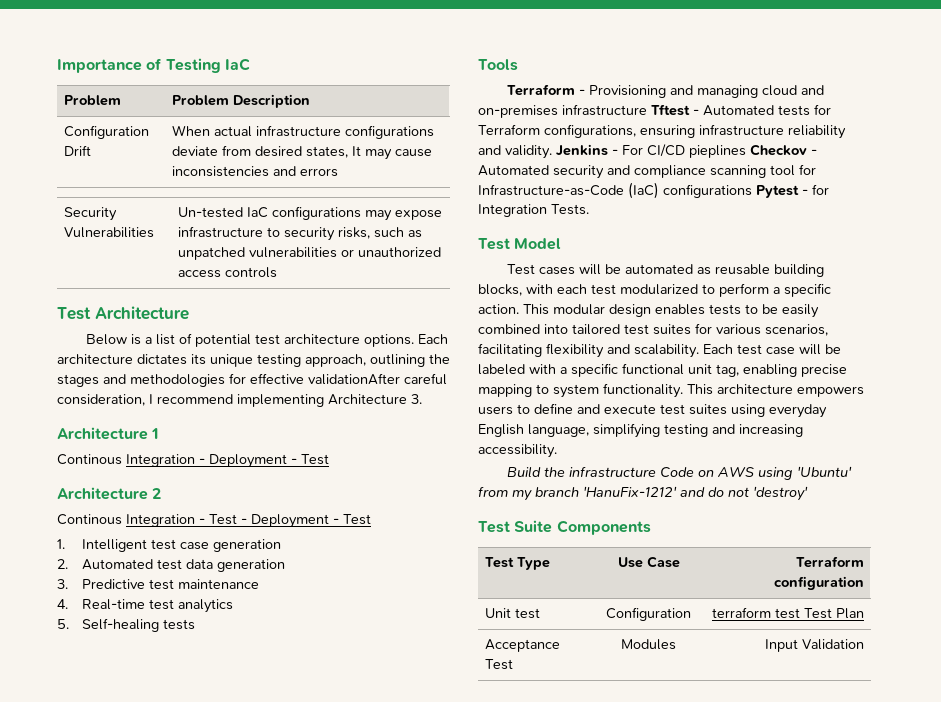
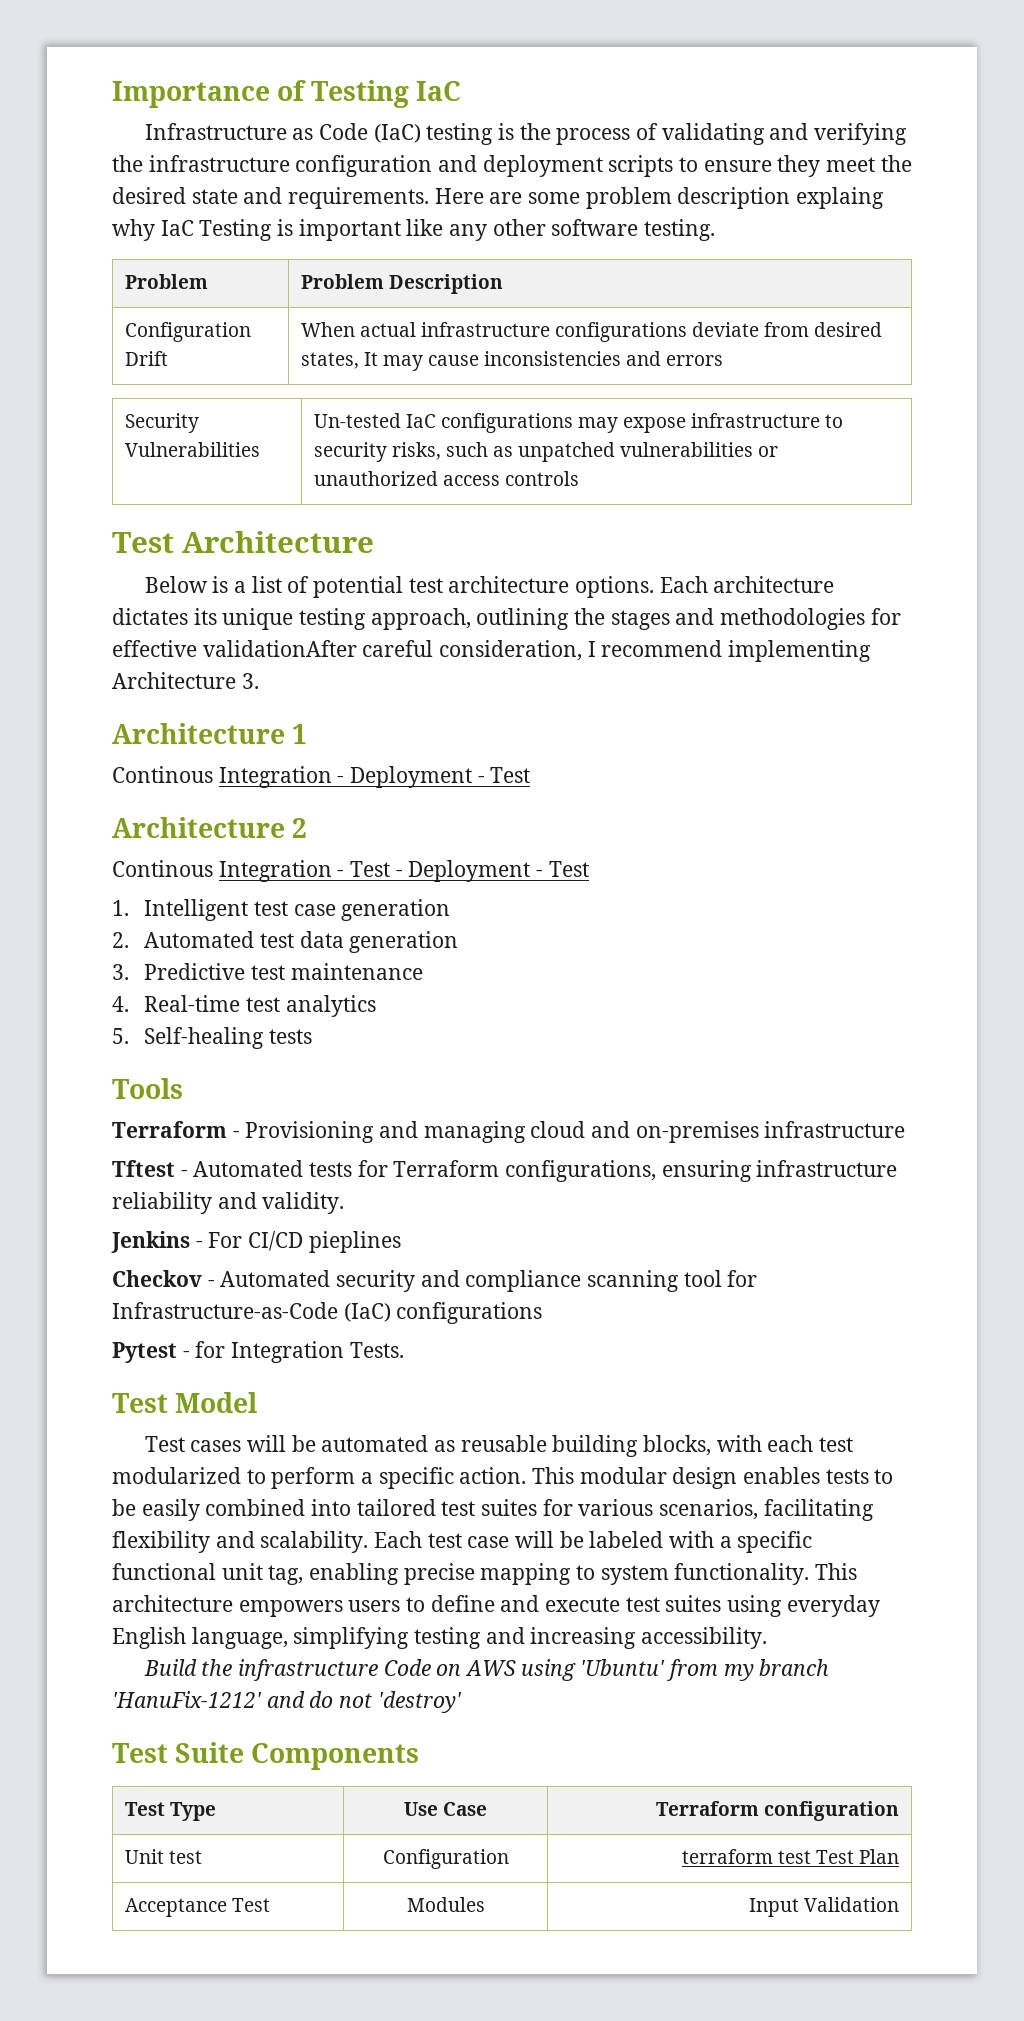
(250, 64) none -> [144,123,908,145] [112,155,912,177] [112,187,885,209] [112,219,716,241] // Infrastructure as Code (IaC) testing is the process of validating and verifying the infrastructure configuration and deployment scripts to ensure they meet the desired state and requirements. Here are some problem description explaing why IaC Testing is important like any other software testing.
(647, 110) none -> (906, 1129) //
(552, 152) none -> (345, 1203) //
(746, 151) none -> (401, 1242) //
(752, 191) none -> (543, 1313) //

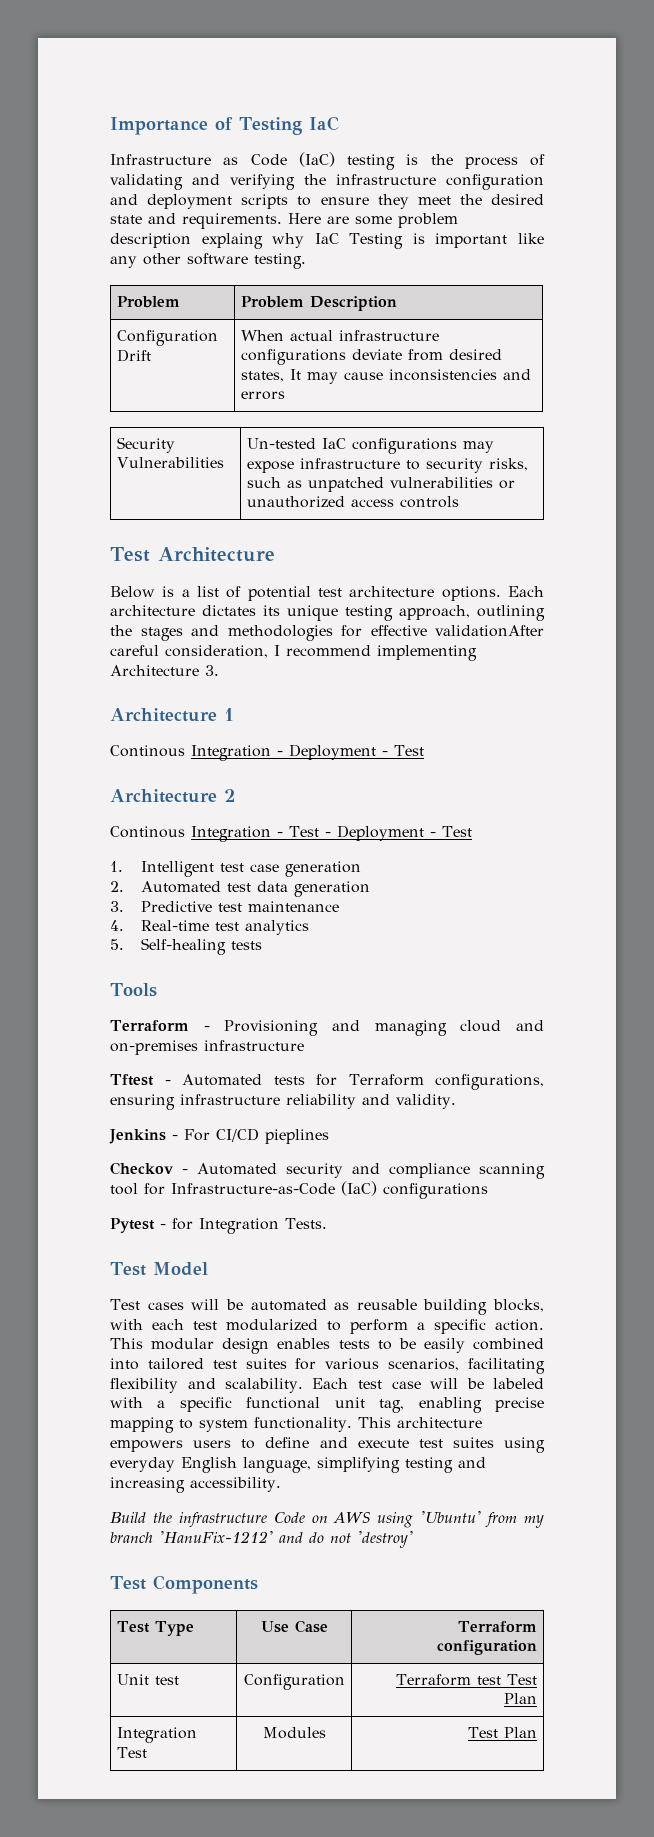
[175,1742,245,1763] Suite -> (146, 1583) none
[681,1849,773,1864] terraform -> [396,1674,472,1686] Terraform
[124,1898,227,1917] Acceptance -> [116,1727,197,1743] Integration
[749,1897,900,1917] Input Validation -> [468,1727,538,1738] Test Plan

